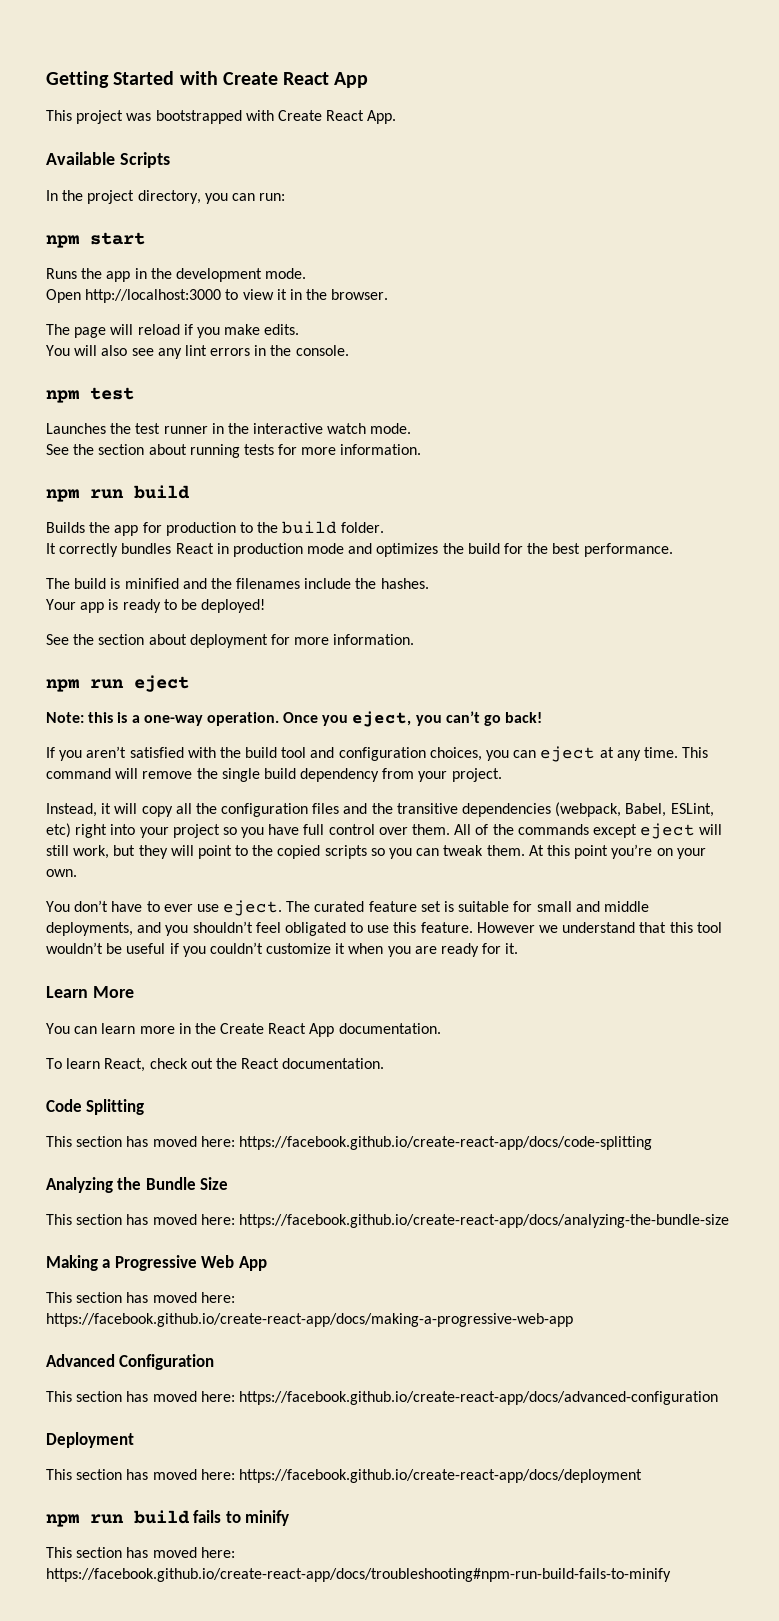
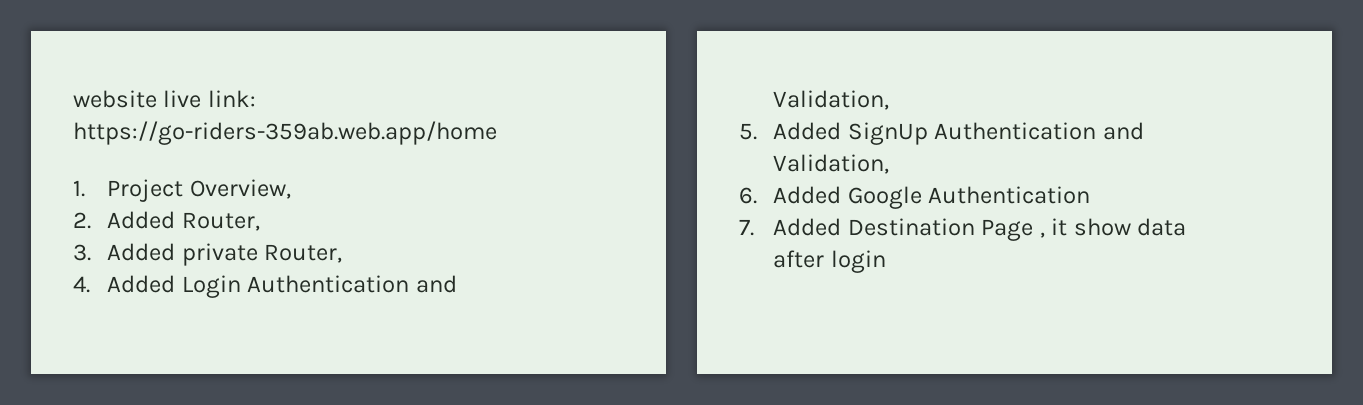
[46,71,369,88] [46,110,397,124] [46,152,170,168] [46,190,286,204] [46,232,145,248] [46,268,307,282] [46,289,389,303] [46,324,300,338] [46,345,349,359] [46,387,134,403] [46,423,412,434] [46,444,422,458] [46,485,190,502] [46,521,385,536] [46,543,673,557] [46,578,429,589] [46,599,266,613] [46,634,415,648] [46,675,189,692] [46,711,543,727] [46,746,709,762] [46,768,502,782] [46,802,714,817] [46,823,723,839] [46,844,706,859] [46,869,77,877] [46,900,649,916] [46,921,722,936] [46,942,519,957] [46,986,134,998] [46,1023,441,1037] [46,1058,385,1072] [46,1099,145,1115] [46,1136,652,1150] [46,1177,229,1193] [46,1214,729,1228] [46,1255,267,1271] [46,1292,235,1303] [46,1313,573,1327] [46,1354,215,1370] [46,1391,718,1405] [46,1432,134,1448] [46,1469,642,1483] [46,1510,290,1527] [46,1547,235,1558] [46,1568,671,1582] Getting Started with Create React App // This project was bootstrapped with Create React App. // Available Scripts // In the project directory, you can run: // npm start // Runs the app in the development mode. // Open http://localhost:3000 to view it in the browser. // The page will reload if you make edits. // You will also see any lint errors in the console. // npm test // Launches the test runner in the interactive watch mode. // See the section about running tests for more information. // npm run build // Builds the app for production to the build folder. // It correctly bundles React in production mode and optimizes the build for the best performance. // The build is minified and the filenames include the hashes. // Your app is ready to be deployed! // See the section about deployment for more information. // npm run eject // Note: this is a one-way operation. Once you eject, you can’t go back! // If you aren’t satisfied with the build tool and configuration choices, you can eject at any time. This command will remove the single build dependency from your project. // Instead, it will copy all the configuration files and the transitive dependencies (webpack, Babel, ESLint, etc) right into your project so you have full control over them. All of the commands except eject will still work, but they will point to the copied scripts so you can tweak them. At this point you’re on your own. // You don’t have to ever use eject. The curated feature set is suitable for small and middle deployments, and you shouldn’t feel obligated to use this feature. However we understand that this tool wouldn’t be useful if you couldn’t customize it when you are ready for it. // Learn More // You can learn more in the Create React App documentation. // To learn React, check out the React documentation. // Code Splitting // This section has moved here: https://facebook.github.io/create-react-app/docs/code-splitting // Analyzing the Bundle Size // This section has moved here: https://facebook.github.io/create-react-app/docs/analyzing-the-bundle-size // Making a Progressive Web App // This section has moved here: https://facebook.github.io/create-react-app/docs/making-a-progressive-web-app // Advanced Configuration // This section has moved here: https://facebook.github.io/create-react-app/docs/advanced-configuration // Deployment // This section has moved here: https://facebook.github.io/create-react-app/docs/deployment // npm run build fails to minify // This section has moved here: https://facebook.github.io/create-react-app/docs/troubleshooting#npm-run-build-fails-to-minify -> [73,90,256,108] [73,121,497,145] [73,179,291,202] [73,211,260,231] [73,243,343,266] [73,275,457,298] [773,90,890,110] [739,122,1144,145] [773,154,890,174] [739,186,1091,209] [739,218,1187,241] [773,250,886,273] website live link: https://go-riders-359ab.web.app/home // 1. Project Overview, // 2. Added Router, // 3. Added private Router, // 4. Added Login Authentication and Validation, // 5. Added SignUp Authentication and Validation, // 6. Added Google Authentication // 7. Added Destination Page , it show data after login

